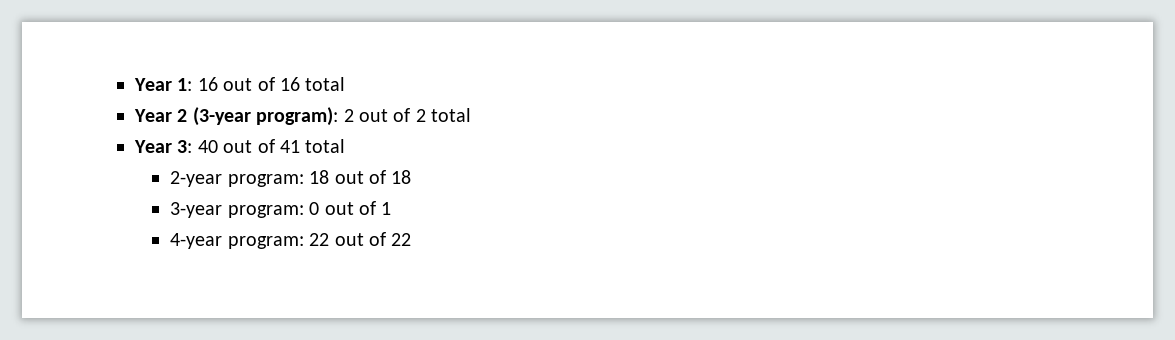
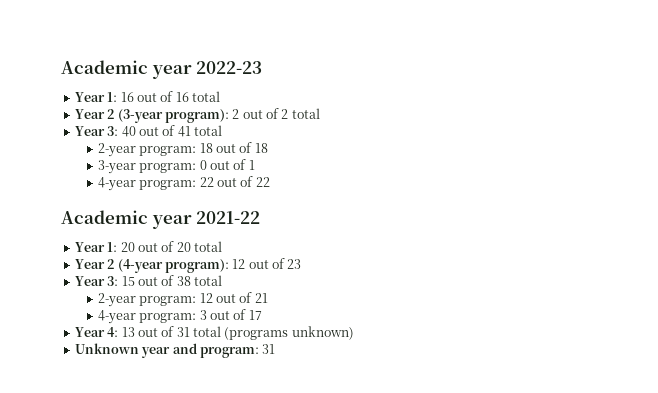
(134, 84) none -> [61,60,263,79] Academic year 2022-23 //
(412, 239) none -> [61,210,261,229] [74,241,222,252] [74,258,302,273] [74,275,222,286] [97,292,268,307] [97,309,262,324] [74,326,354,340] [74,343,276,358] // Academic year 2021-22 // Year 1: 20 out of 20 total // Year 2 (4-year program): 12 out of 23 // Year 3: 15 out of 38 total // 2-year program: 12 out of 21 // 4-year program: 3 out of 17 // Year 4: 13 out of 31 total (programs unknown) // Unknown year and program: 31

